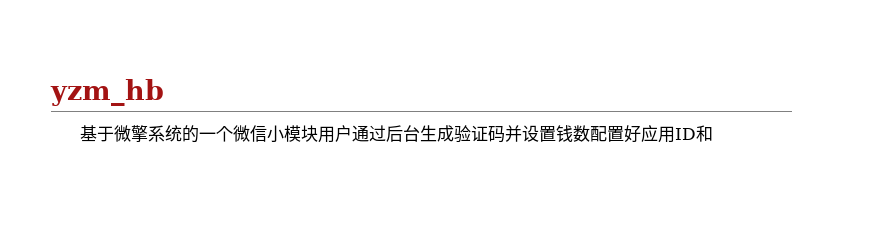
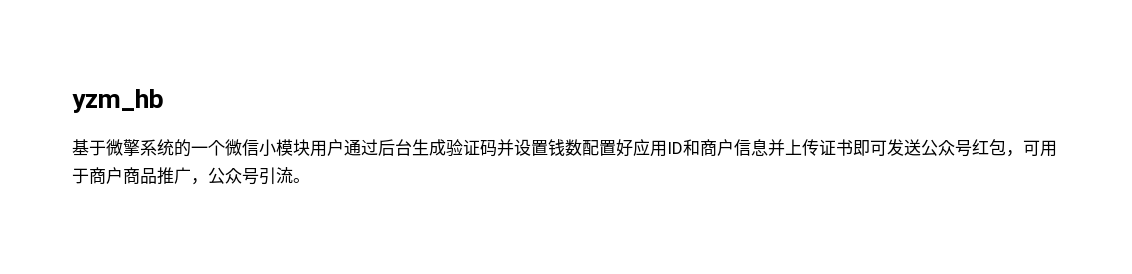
(714, 133) none -> [700,139,1057,157] [72,167,310,185] 商户信息并上传证书即可发送公众号红包，可用于商户商品推广，公众号引流。

